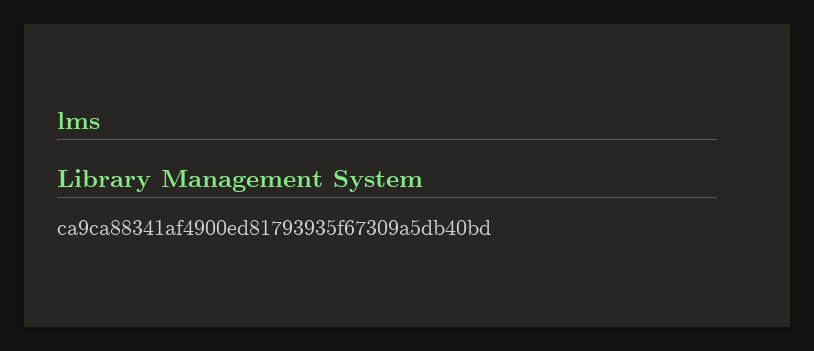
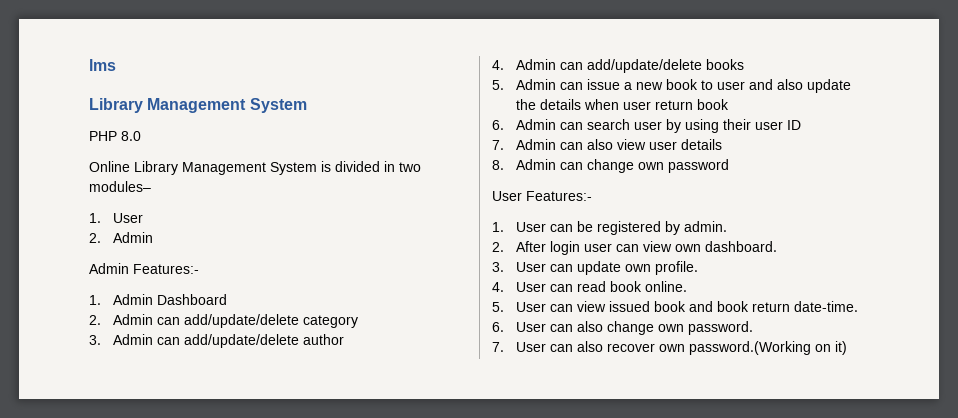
[57,219,491,235] ca9ca88341af4900ed81793935f67309a5db40bd -> [89,131,141,141] [89,161,421,175] [89,181,151,192] [89,213,144,223] [89,232,154,243] [89,263,199,274] [89,294,228,305] [89,314,359,328] [89,334,345,348] [492,59,745,73] [492,79,852,93] [516,99,730,110] [492,119,802,133] [492,139,723,150] [492,159,730,173] [492,191,592,201] [492,221,728,235] [492,241,778,255] [492,261,699,275] [492,281,688,292] [492,301,859,312] [492,321,754,335] [492,341,848,355] PHP 8.0 // Online Library Management System is divided in two modules– // 1. User // 2. Admin // Admin Features:- // 1. Admin Dashboard // 2. Admin can add/update/delete category // 3. Admin can add/update/delete author // 4. Admin can add/update/delete books // 5. Admin can issue a new book to user and also update the details when user return book // 6. Admin can search user by using their user ID // 7. Admin can also view user details // 8. Admin can change own password // User Features:- // 1. User can be registered by admin. // 2. After login user can view own dashboard. // 3. User can update own profile. // 4. User can read book online. // 5. User can view issued book and book return date-time. // 6. User can also change own password. // 7. User can also recover own password.(Working on it)

